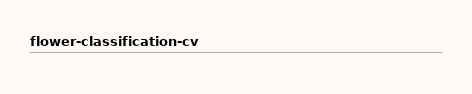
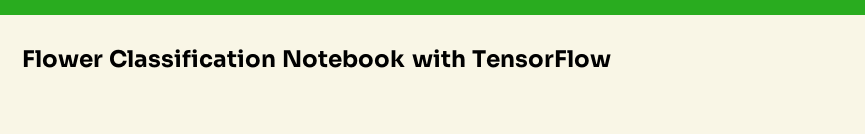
[30,36,199,46] flower-classification-cv -> [22,49,611,68] Flower Classification Notebook with TensorFlow

